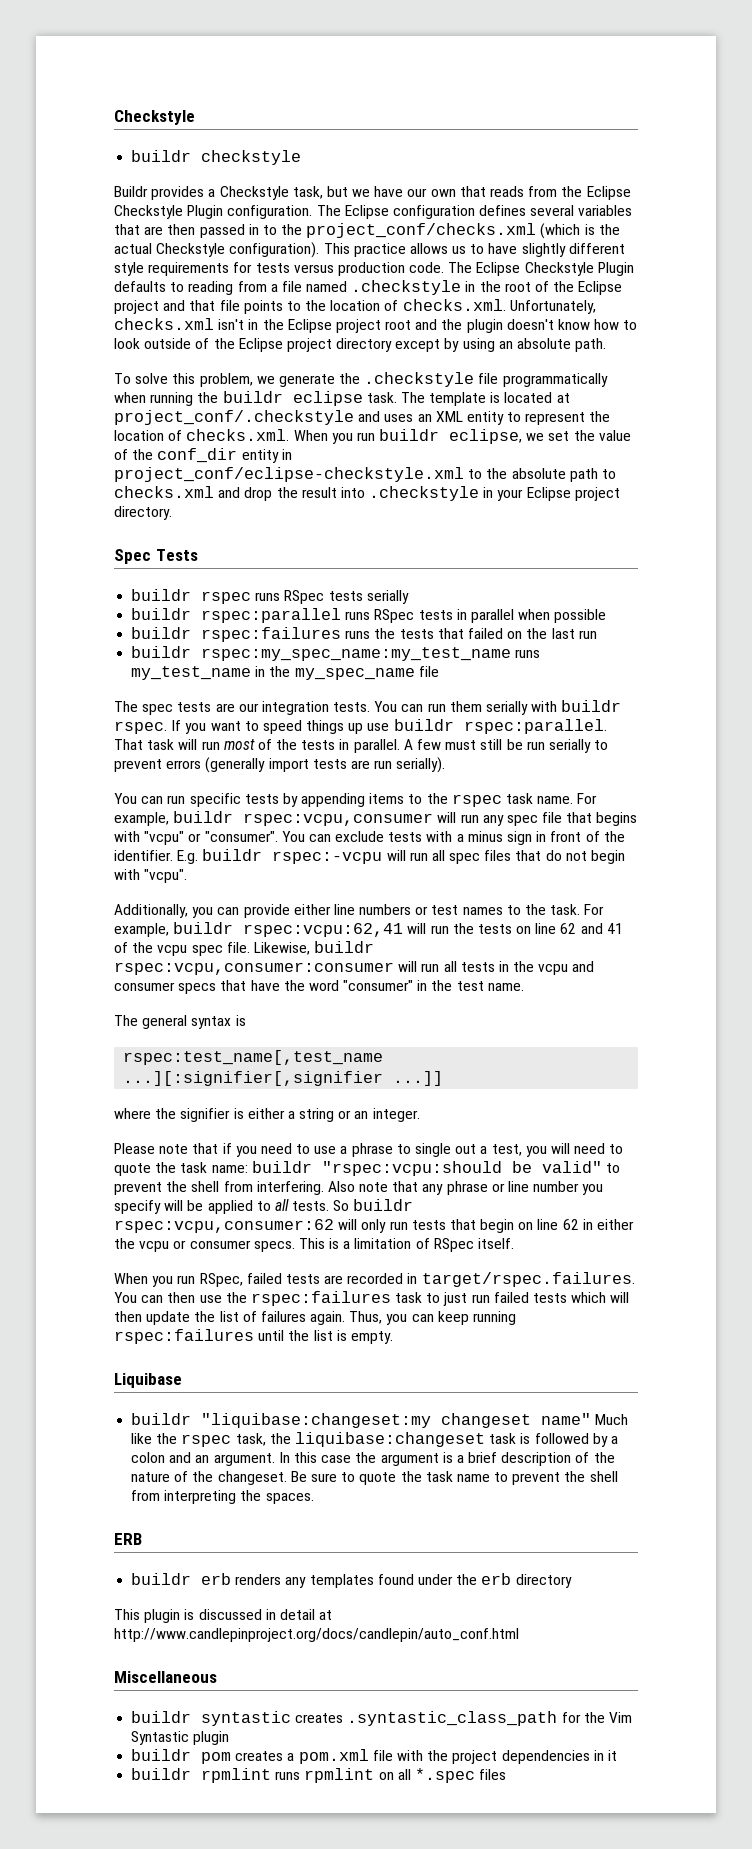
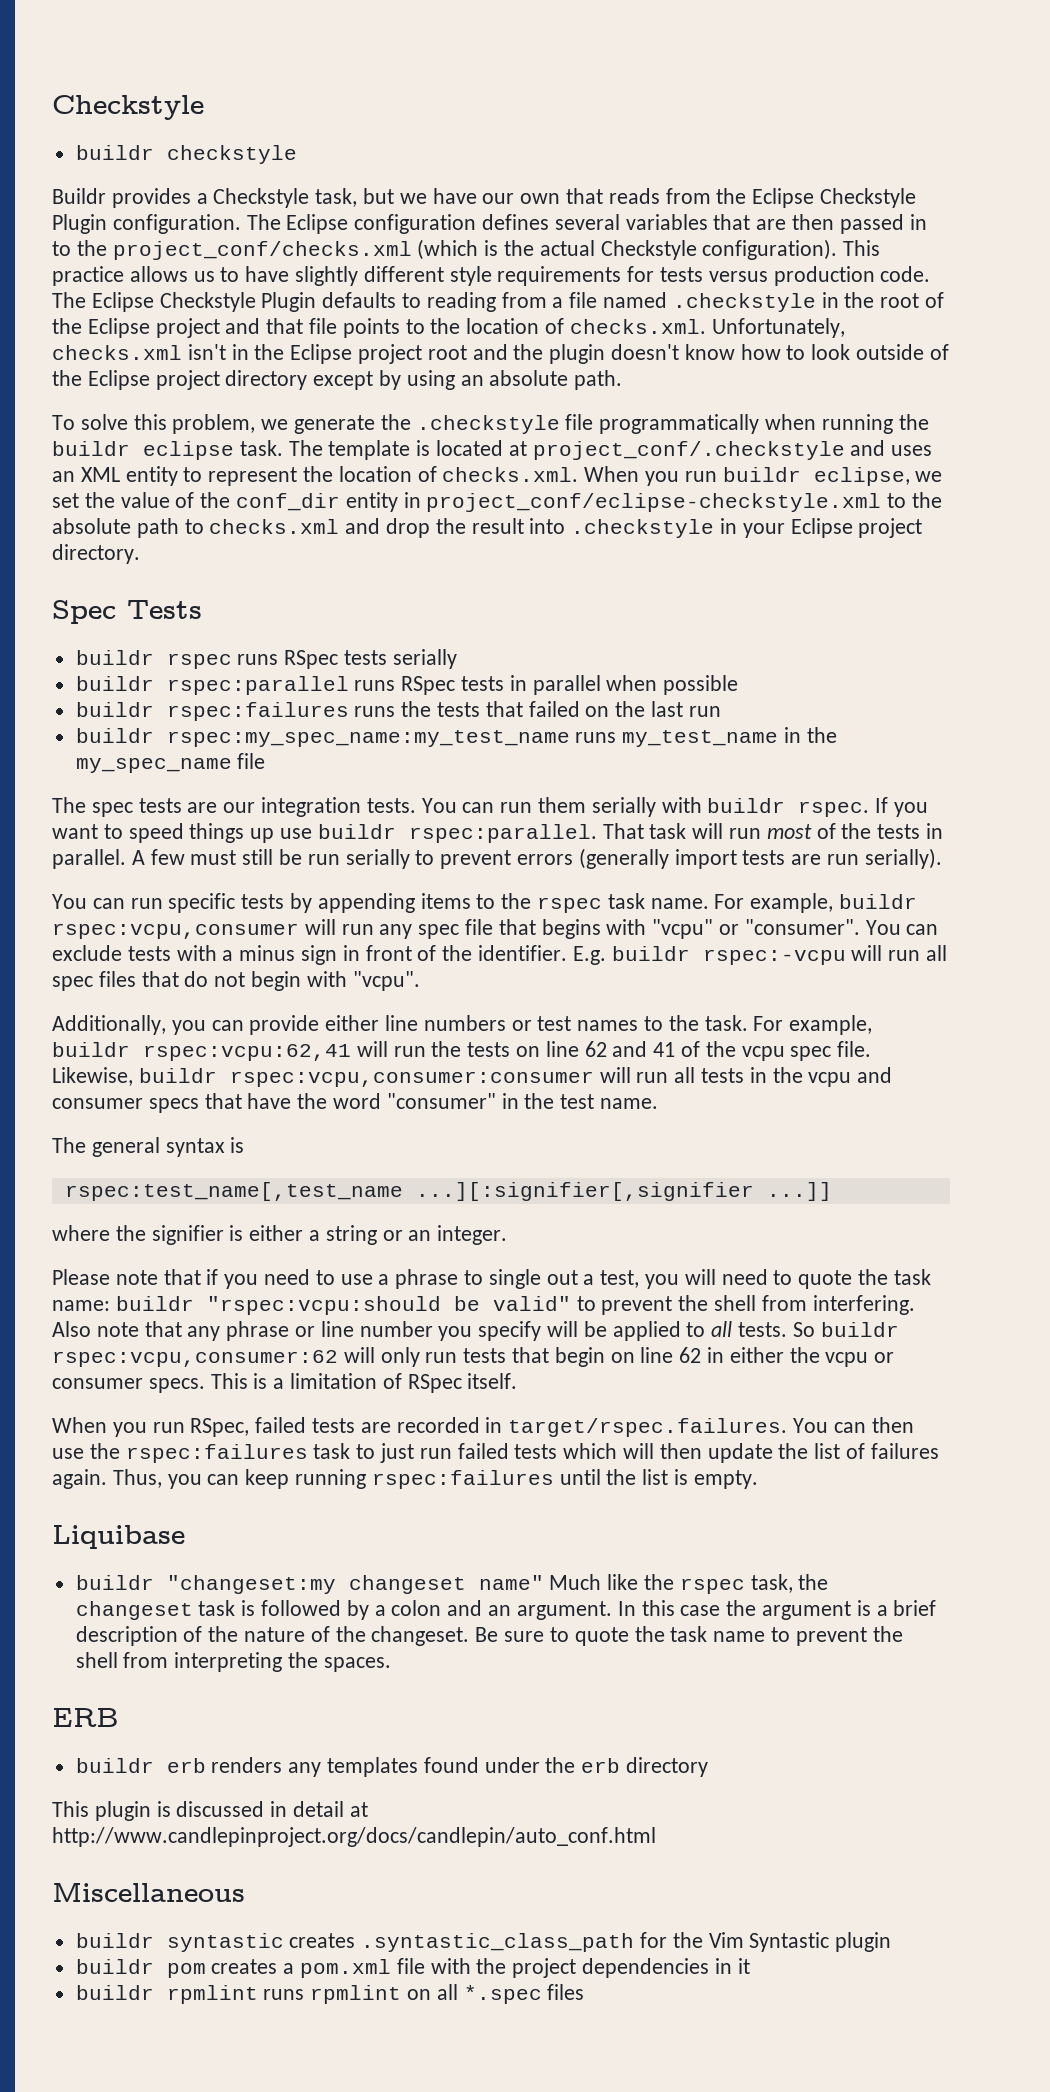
[201,1413,432,1428] "liquibase:changeset:my -> [166,1575,336,1594] "changeset:my
[294,1432,485,1447] liquibase:changeset -> [75,1601,193,1620] changeset

